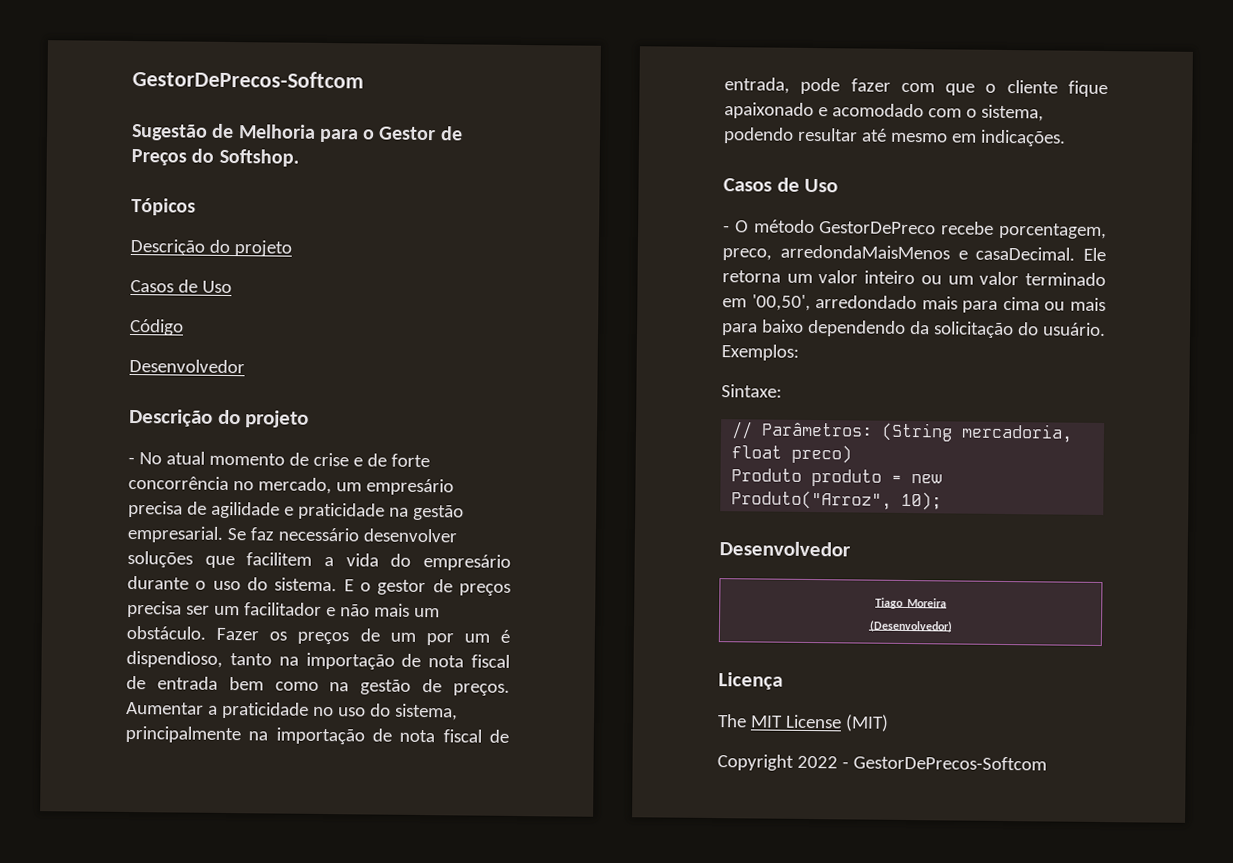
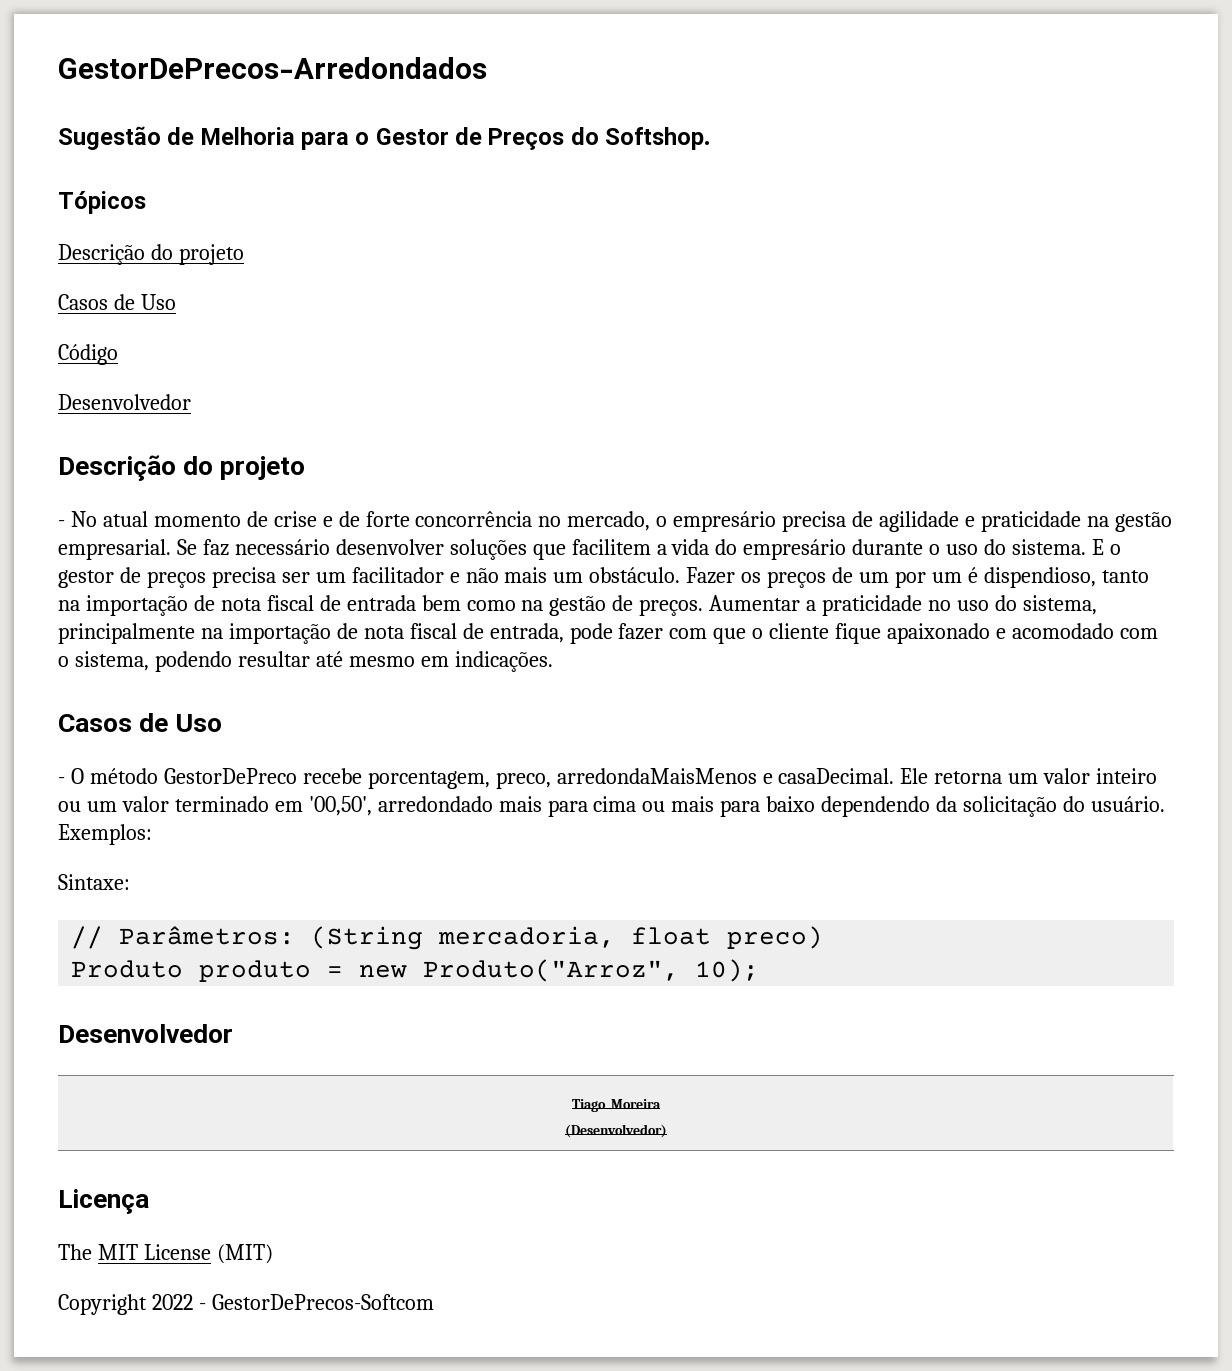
[132,69,364,89] GestorDePrecos-Softcom -> [58,57,487,79] GestorDePrecos-Arredondados
[335,482,362,492] um -> [656,516,668,527] o

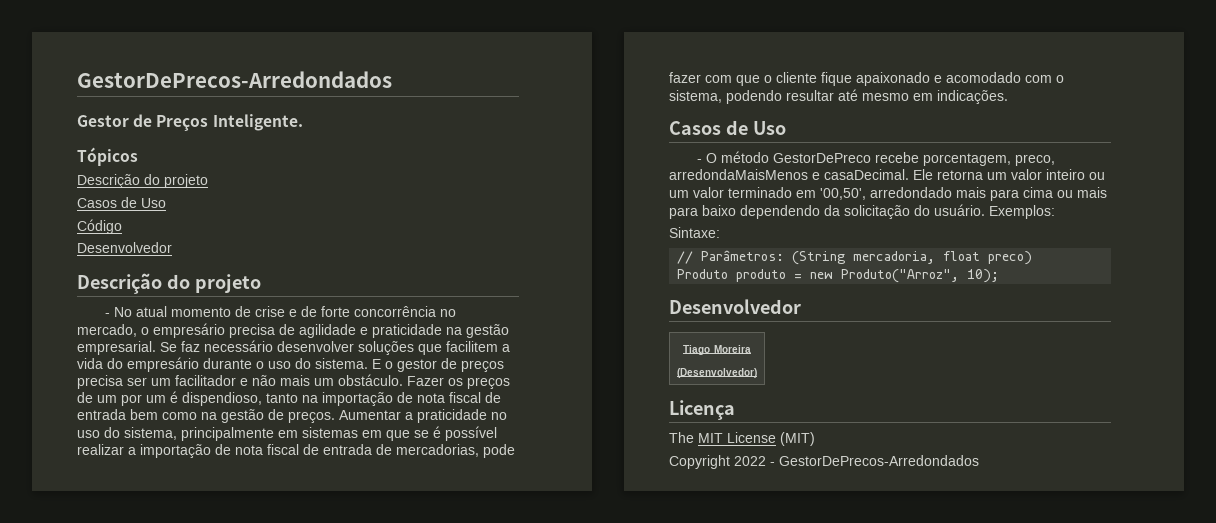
[58,126,370,150] Sugestão de Melhoria para o -> (392, 79) none
[570,127,712,150] do Softshop. -> [212,114,303,131] Inteligente.
[200,623,564,644] na importação de nota fiscal de entrada, -> [278,426,497,441] [77,444,479,458] em sistemas em que se é possível realizar a importação de nota fiscal de entrada de mercadorias,
[211,1294,434,1310] GestorDePrecos-Softcom -> [779,455,979,466] GestorDePrecos-Arredondados

